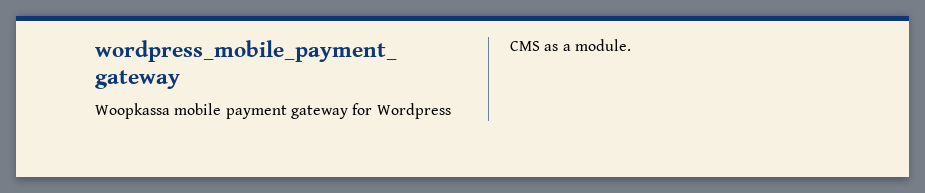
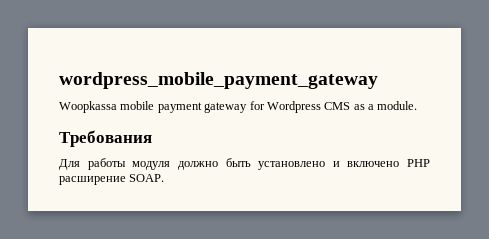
(631, 45) none -> [59,130,152,147] [59,158,430,170] [59,174,165,185] // Требования // Для работы модуля должно быть установлено и включено PHP расширение SOAP.

